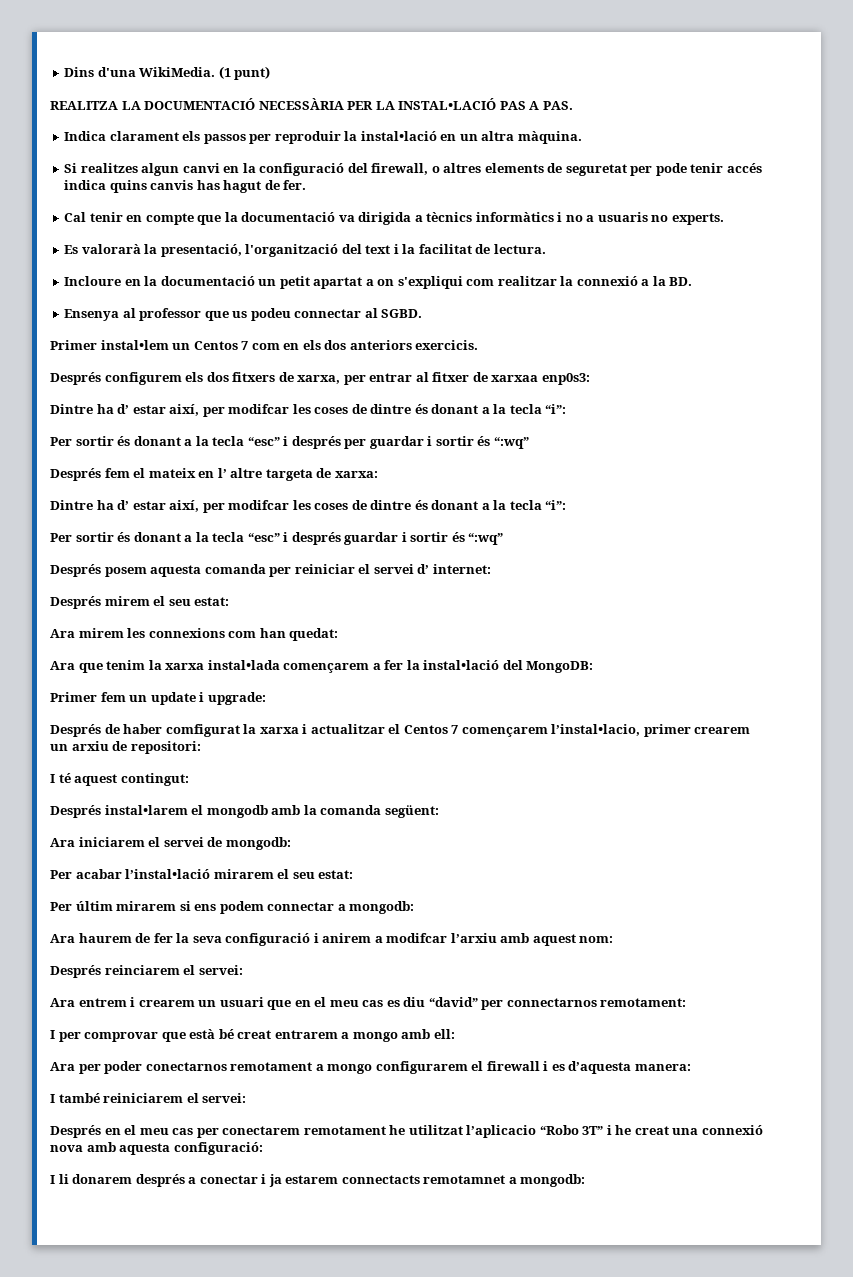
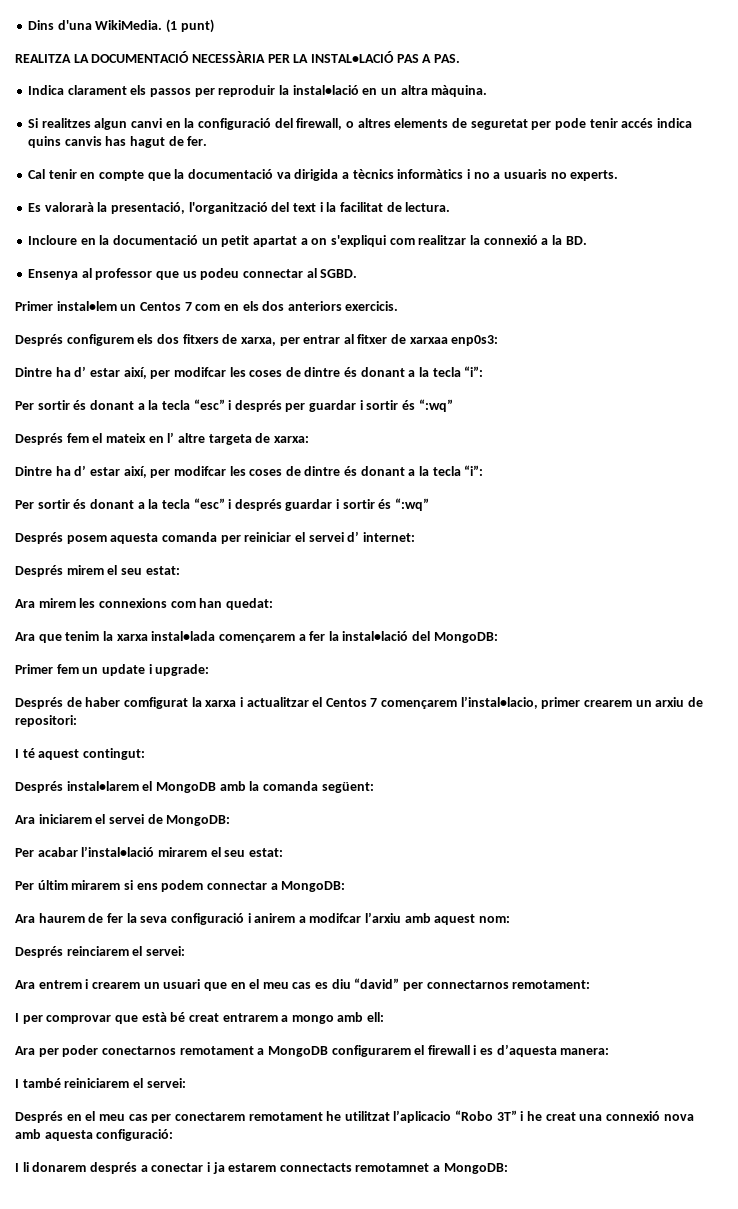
[206,805,268,818] mongodb -> [155,782,216,793] MongoDB
[225,837,291,850] mongodb: -> [166,815,231,826] MongoDB:
[349,901,415,914] mongodb: -> [281,881,346,892] MongoDB:
[327,1064,373,1074] mongo -> [267,1046,328,1057] MongoDB
[520,1174,586,1187] mongodb: -> [443,1163,508,1174] MongoDB:

